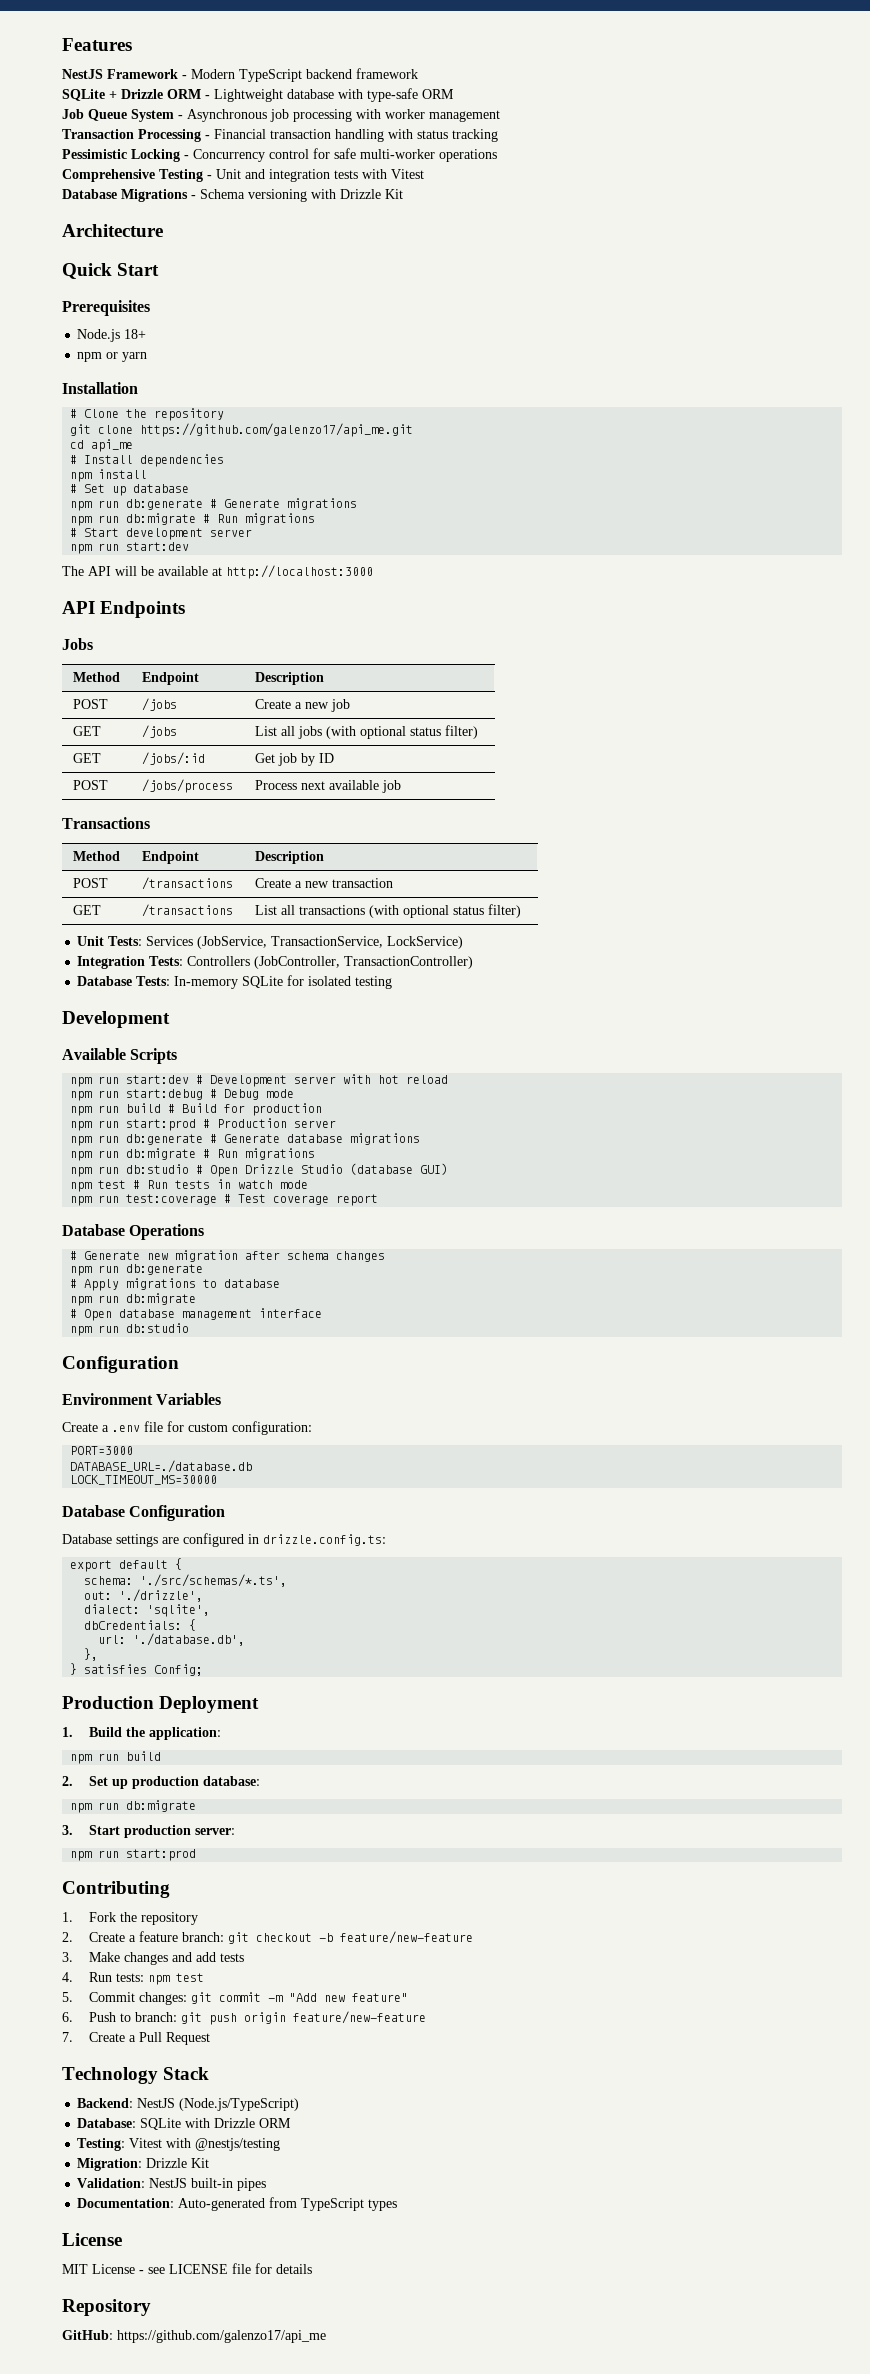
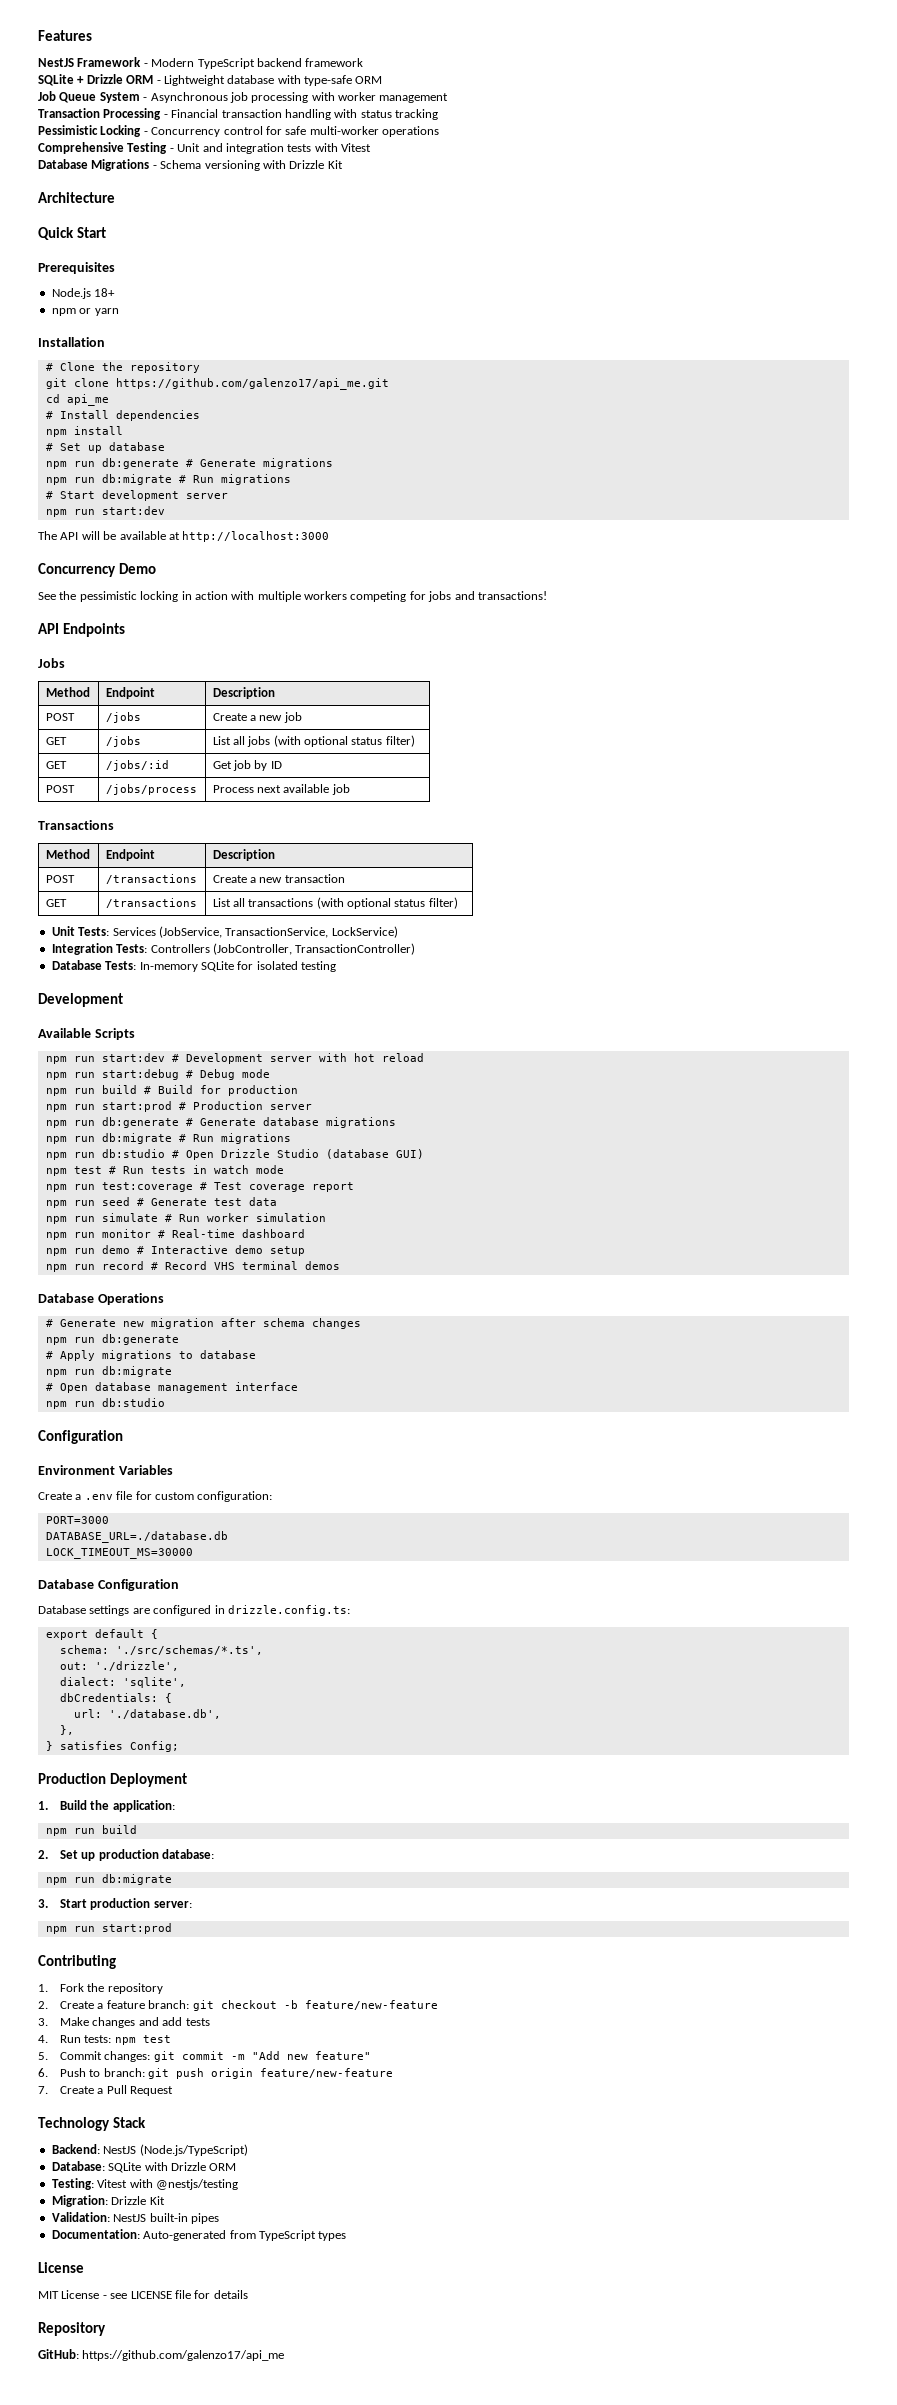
(373, 572) none -> [38,563,156,577] [38,591,547,602] // Concurrency Demo // See the pessimistic locking in action with multiple workers competing for jobs and transactions!
(379, 1200) none -> [45,1197,277,1208] [45,1213,326,1224] [45,1229,305,1240] [45,1245,305,1256] [45,1261,340,1272] // npm run seed # Generate test data // npm run simulate # Run worker simulation // npm run monitor # Real-time dashboard // npm run demo # Interactive demo setup // npm run record # Record VHS terminal demos

